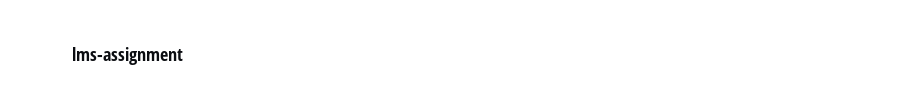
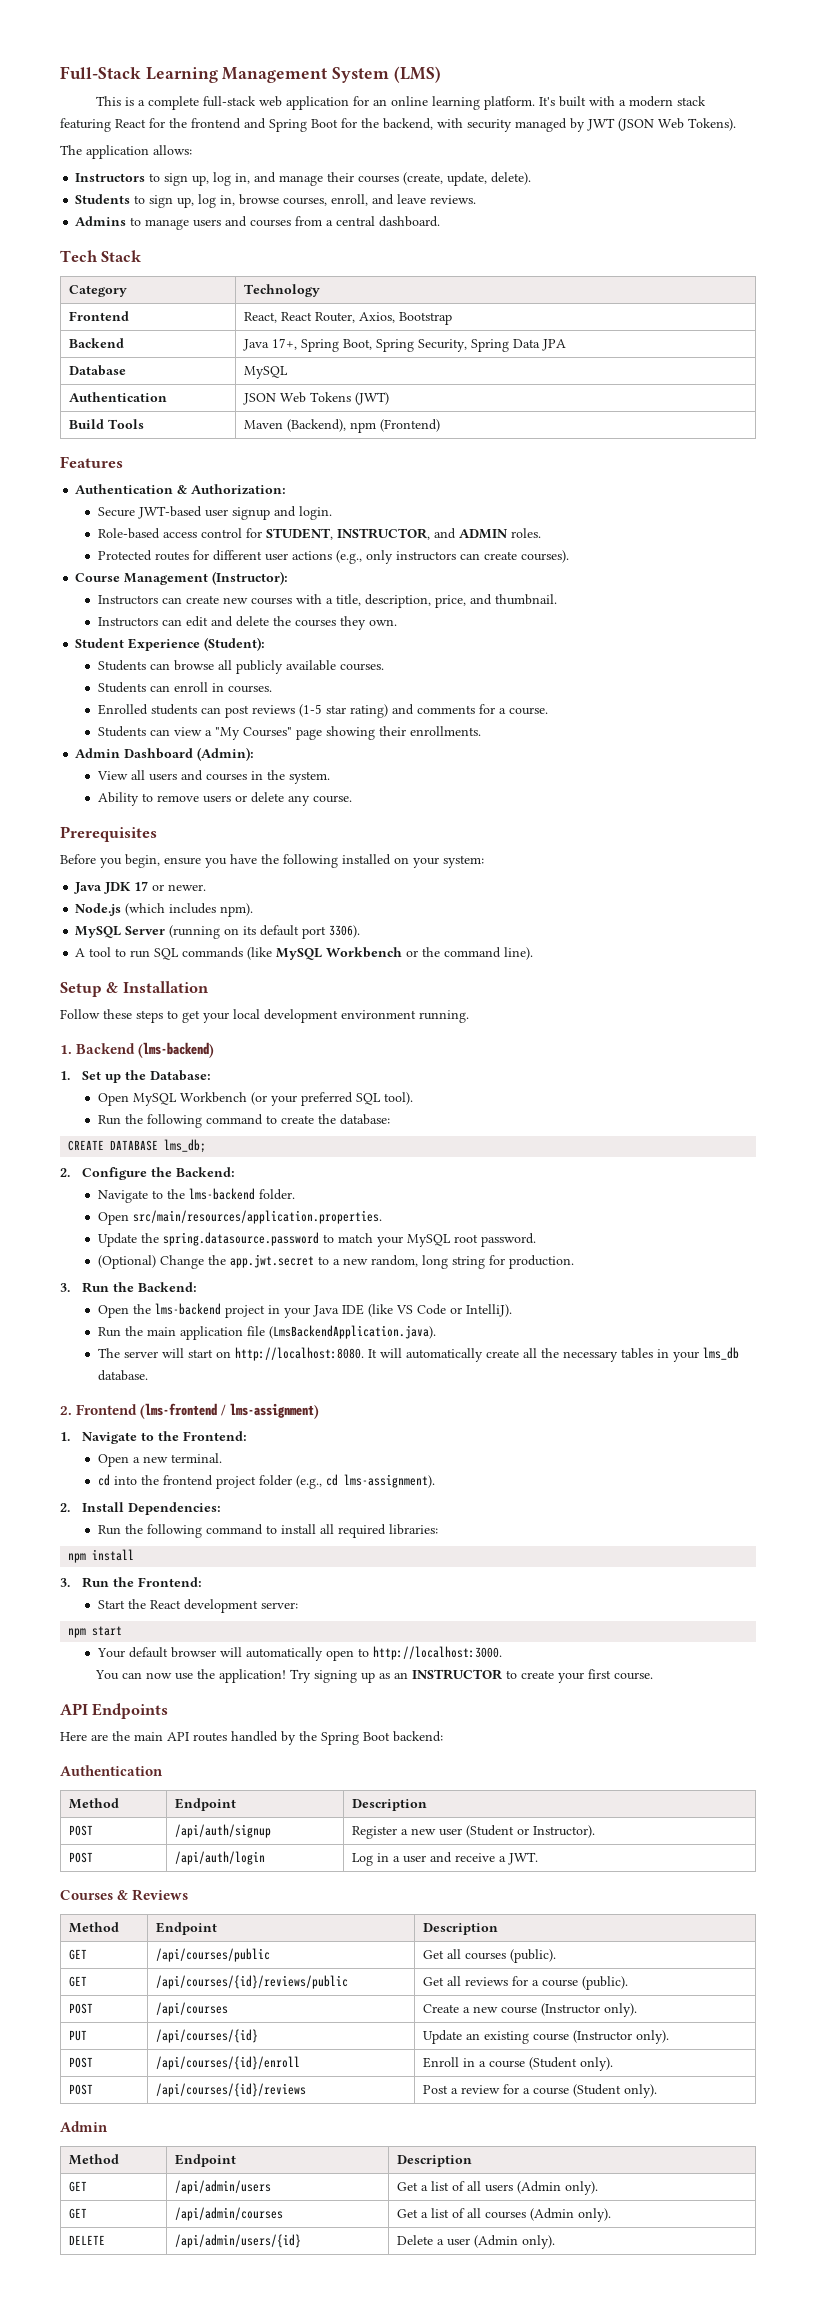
[72,47,183,65] lms-assignment -> [60,66,441,83] [95,96,706,110] [60,118,736,132] [60,145,192,159] [75,172,532,186] [75,194,477,208] [75,216,441,230] [60,250,142,262] [69,285,128,297] [244,284,321,297] [69,311,130,321] [244,312,453,325] [69,338,125,348] [243,338,567,352] [69,365,127,376] [244,366,289,379] [69,392,168,402] [243,392,390,405] [69,419,145,429] [244,419,441,433] [60,456,123,468] [75,484,287,495] [97,506,332,520] [97,528,541,540] [97,550,569,564] [75,571,289,585] [97,594,557,608] [97,616,397,630] [75,637,266,651] [97,660,384,674] [97,682,272,693] [97,704,548,718] [97,726,481,740] [75,747,255,761] [96,770,330,784] [97,792,352,806] [60,826,157,842] [60,854,484,868] [74,881,207,894] [75,903,254,917] [75,925,361,939] [75,947,534,960] [60,981,209,997] [60,1009,469,1023] [60,1042,215,1058] [60,1070,212,1083] [97,1092,413,1106] [97,1114,390,1128] [68,1139,207,1153] [60,1167,236,1180] [97,1188,295,1203] [97,1210,382,1225] [97,1232,536,1247] [97,1254,574,1269] [60,1282,198,1293] [97,1303,512,1318] [97,1325,436,1340] [97,1347,739,1362] [97,1370,148,1381] [60,1403,320,1419] [60,1431,248,1444] [97,1453,222,1467] [97,1474,435,1489] [60,1502,222,1515] [97,1524,438,1538] [68,1549,135,1563] [60,1577,203,1588] [97,1599,298,1613] [68,1626,123,1638] [96,1646,502,1661] [94,1669,653,1683] [60,1703,169,1719] [60,1731,443,1745] [60,1765,163,1776] [69,1798,120,1809] [175,1798,237,1811] [352,1799,428,1811] [69,1825,94,1836] [175,1824,272,1838] [352,1825,596,1839] [69,1852,94,1863] [175,1851,266,1865] [352,1852,539,1866] [60,1889,189,1901] [69,1922,120,1933] [156,1922,218,1935] [423,1923,499,1935] [69,1949,88,1960] [156,1948,271,1962] [423,1949,557,1963] [69,1976,88,1987] [156,1975,349,1989] [423,1976,629,1990] [69,2003,94,2014] [156,2002,229,2016] [423,2003,638,2017] [69,2030,88,2041] [156,2029,259,2043] [423,2030,670,2044] [69,2057,94,2068] [156,2056,301,2070] [423,2057,614,2071] [69,2084,94,2095] [156,2083,307,2097] [423,2084,658,2098] [60,2121,108,2132] [69,2154,120,2165] [175,2154,237,2167] [397,2155,473,2167] [69,2181,88,2192] [175,2180,272,2194] [397,2181,599,2195] [69,2208,88,2219] [175,2207,284,2221] [397,2208,612,2222] [69,2235,106,2245] [175,2234,302,2248] [397,2235,556,2249] Full-Stack Learning Management System (LMS) // This is a complete full-stack web application for an online learning platform. It's built with a modern stack featuring React for the frontend and Spring Boot for the backend, with security managed by JWT (JSON Web Tokens). // The application allows: // Instructors to sign up, log in, and manage their courses (create, update, delete). // Students to sign up, log in, browse courses, enroll, and leave reviews. // Admins to manage users and courses from a central dashboard. // Tech Stack // Category | Technology // Frontend | React, React Router, Axios, Bootstrap // Backend | Java 17+, Spring Boot, Spring Security, Spring Data JPA // Database | MySQL // Authentication | JSON Web Tokens (JWT) // Build Tools | Maven (Backend), npm (Frontend) // Features // Authentication & Authorization: // Secure JWT-based user signup and login. // Role-based access control for STUDENT, INSTRUCTOR, and ADMIN roles. // Protected routes for different user actions (e.g., only instructors can create courses). // Course Management (Instructor): // Instructors can create new courses with a title, description, price, and thumbnail. // Instructors can edit and delete the courses they own. // Student Experience (Student): // Students can browse all publicly available courses. // Students can enroll in courses. // Enrolled students can post reviews (1-5 star rating) and comments for a course. // Students can view a "My Courses" page showing their enrollments. // Admin Dashboard (Admin): // View all users and courses in the system. // Ability to remove users or delete any course. // Prerequisites // Before you begin, ensure you have the following installed on your system: // Java JDK 17 or newer. // Node.js (which includes npm). // MySQL Server (running on its default port 3306). // A tool to run SQL commands (like MySQL Workbench or the command line). // Setup & Installation // Follow these steps to get your local development environment running. // 1. Backend (lms-backend) // 1. Set up the Database: // Open MySQL Workbench (or your preferred SQL tool). // Run the following command to create the database: // CREATE DATABASE lms_db; // 2. Configure the Backend: // Navigate to the lms-backend folder. // Open src/main/resources/application.properties. // Update the spring.datasource.password to match your MySQL root password. // (Optional) Change the app.jwt.secret to a new random, long string for production. // 3. Run the Backend: // Open the lms-backend project in your Java IDE (like VS Code or IntelliJ). // Run the main application file (LmsBackendApplication.java). // The server will start on http://localhost:8080. It will automatically create all the necessary tables in your lms_db database. // 2. Frontend (lms-frontend / lms-assignment) // 1. Navigate to the Frontend: // Open a new terminal. // cd into the frontend project folder (e.g., cd lms-assignment). // 2. Install Dependencies: // Run the following command to install all required libraries: // npm install // 3. Run the Frontend: // Start the React development server: // npm start // Your default browser will automatically open to http://localhost:3000. // You can now use the application! Try signing up as an INSTRUCTOR to create your first course. // API Endpoints // Here are the main API routes handled by the Spring Boot backend: // Authentication // Method | Endpoint | Description // POST | /api/auth/signup | Register a new user (Student or Instructor). // POST | /api/auth/login | Log in a user and receive a JWT. // Courses & Reviews // Method | Endpoint | Description // GET | /api/courses/public | Get all courses (public). // GET | /api/courses/{id}/reviews/public | Get all reviews for a course (public). // POST | /api/courses | Create a new course (Instructor only). // PUT | /api/courses/{id} | Update an existing course (Instructor only). // POST | /api/courses/{id}/enroll | Enroll in a course (Student only). // POST | /api/courses/{id}/reviews | Post a review for a course (Student only). // Admin // Method | Endpoint | Description // GET | /api/admin/users | Get a list of all users (Admin only). // GET | /api/admin/courses | Get a list of all courses (Admin only). // DELETE | /api/admin/users/{id} | Delete a user (Admin only).

